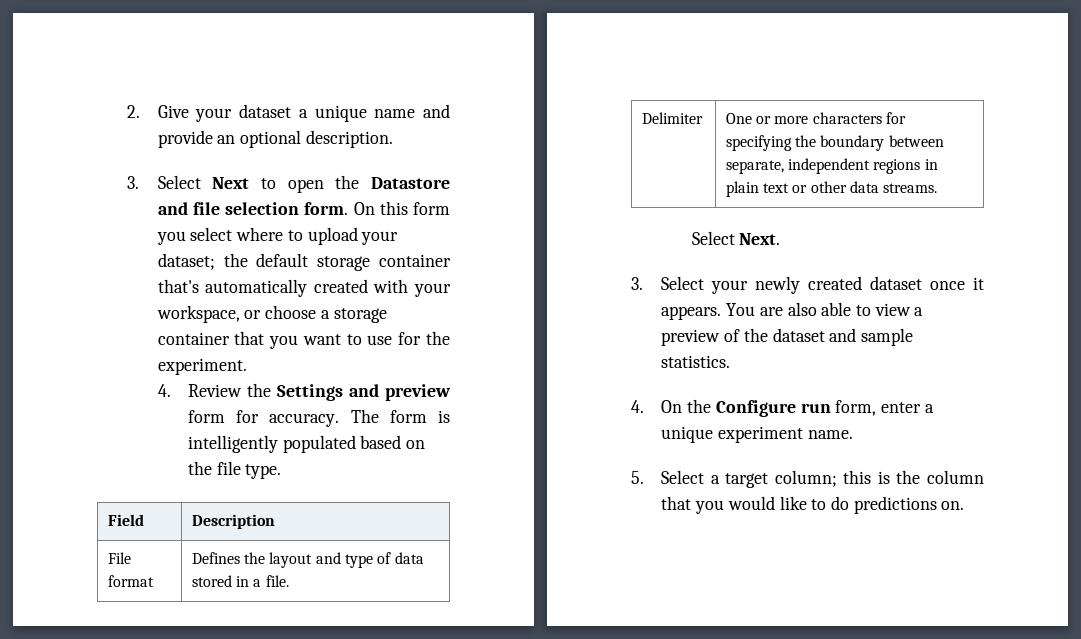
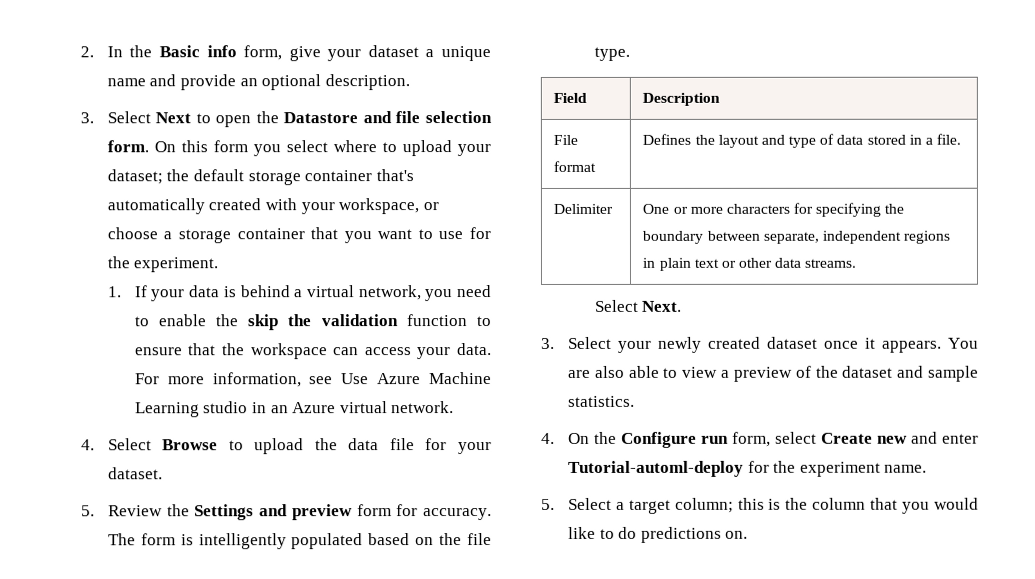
[157,105,189,118] Give -> [106,45,321,62] In the Basic info form, give
[157,384,171,397] 4. -> [106,285,492,302] [134,314,492,331] [134,343,492,360] [134,372,492,388] [134,401,455,418] [80,438,492,455] [107,467,163,480] [80,505,95,517] 1. If your data is behind a virtual network, you need to enable the skip the validation function to ensure that the workspace can access your data. For more information, see Use Azure Machine Learning studio in an Azure virtual network. // 4. Select Browse to upload the data file for your dataset. // 5.
[880,402,934,413] [661,426,714,443] enter a unique -> [774,431,979,444] [567,460,797,477] select Create new and enter Tutorial-automl-deploy for the

